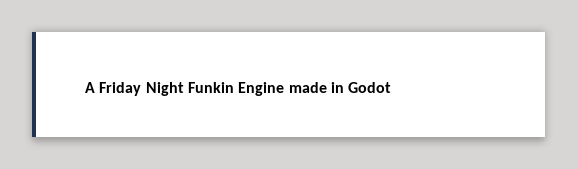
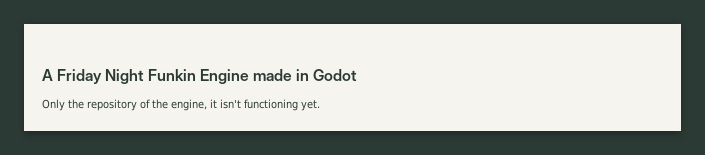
(392, 87) none -> [42,99,320,111] // Only the repository of the engine, it isn't functioning yet.

